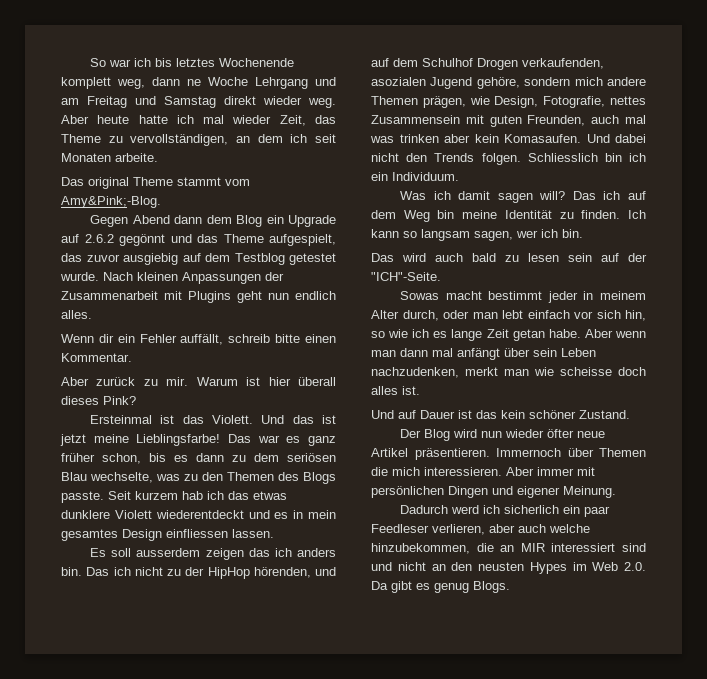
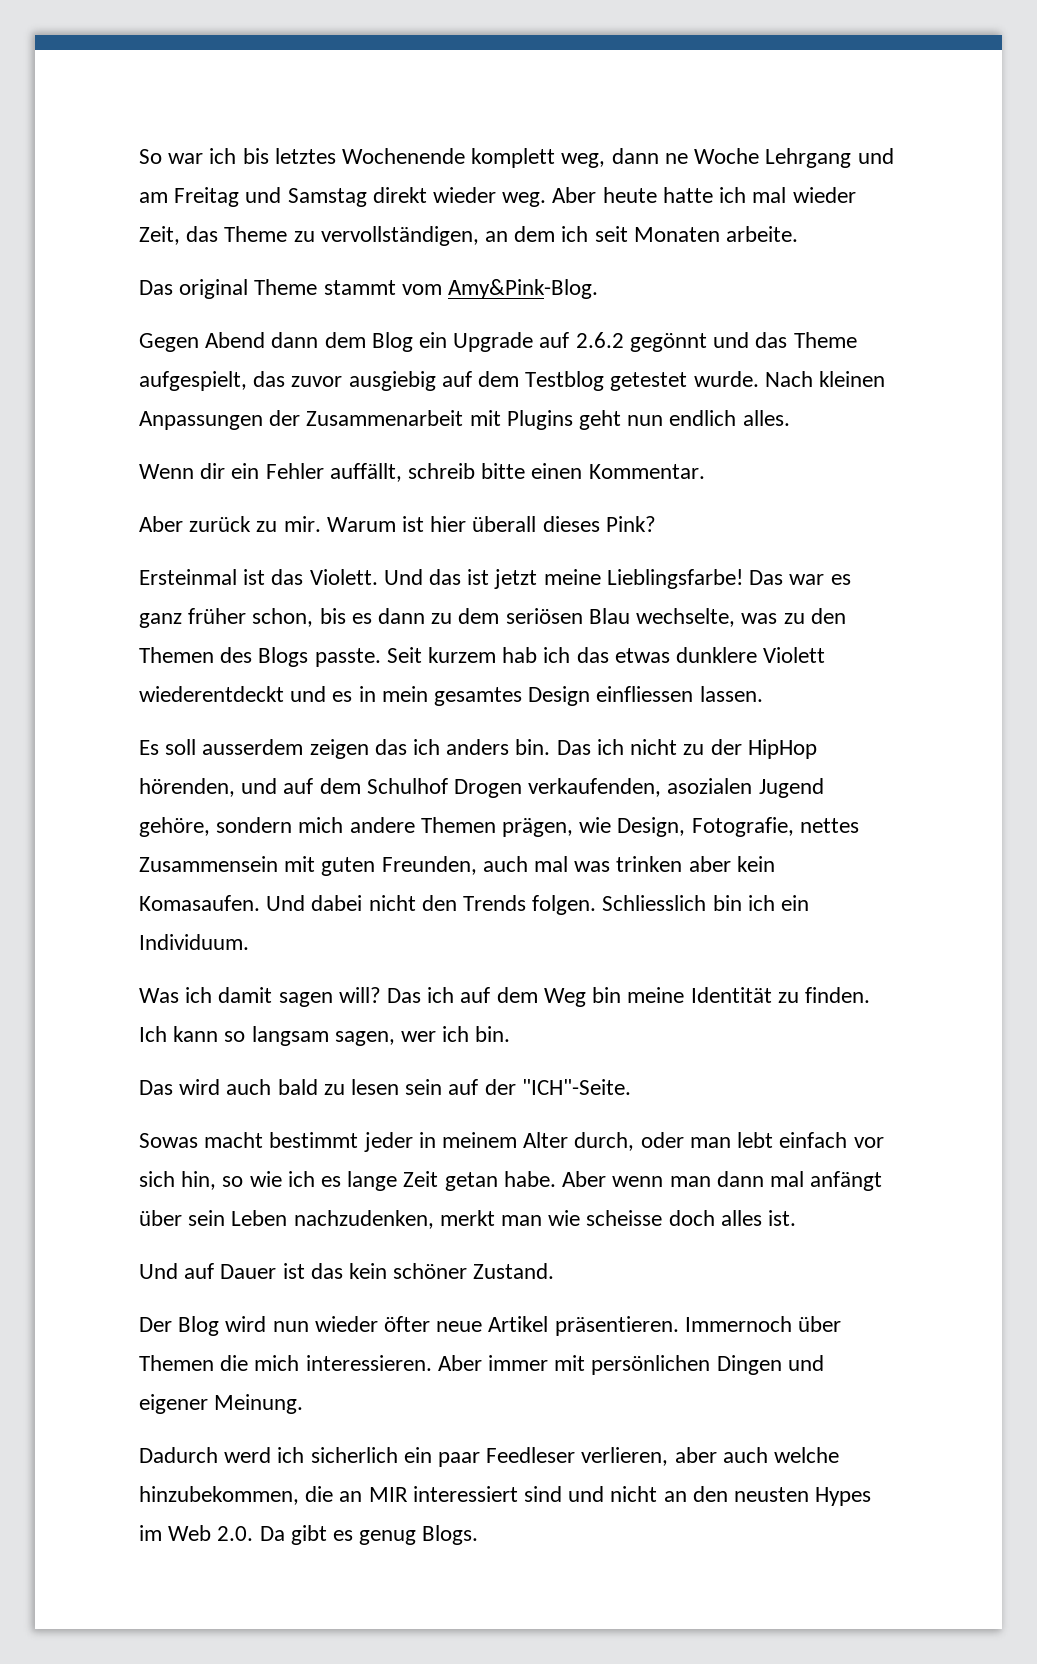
[61,196,161,208] Amy&Pink;-Blog. -> [448,279,599,299] Amy&Pink-Blog.

